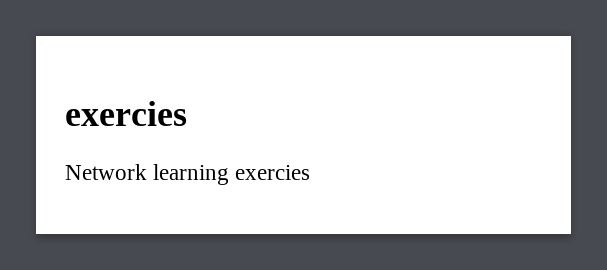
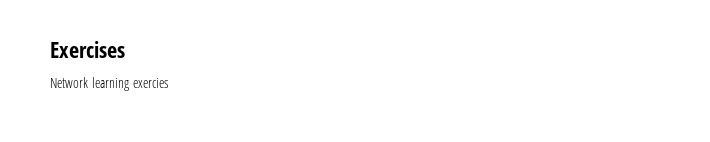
[65,101,187,126] exercies -> [50,41,125,58] Exercises

